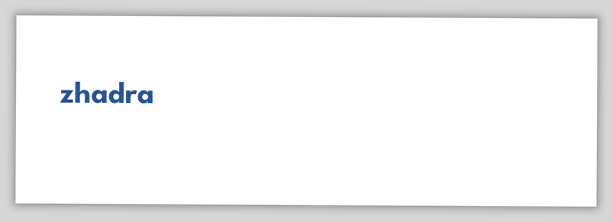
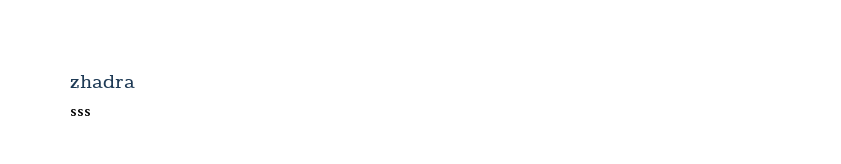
(155, 93) none -> [70,109,91,116] // sss

